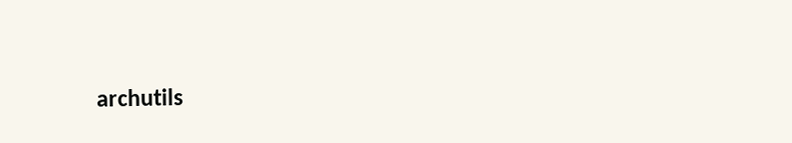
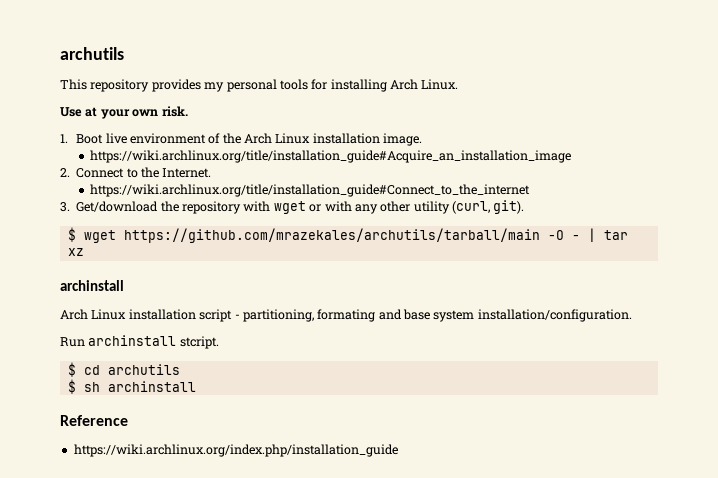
[96,88,184,107] archutils -> [60,47,124,60] [60,79,459,92] [60,106,188,119] [60,133,423,146] [89,150,571,163] [60,167,212,178] [89,184,530,197] [60,200,525,214] [67,227,628,243] [67,248,84,256] [60,280,124,291] [60,309,632,322] [60,335,219,349] [67,362,180,377] [67,379,196,394] [60,415,128,426] [73,444,398,457] archutils // This repository provides my personal tools for installing Arch Linux. // Use at your own risk. // 1. Boot live environment of the Arch Linux installation image. // https://wiki.archlinux.org/title/installation_guide#Acquire_an_installation_image // 2. Connect to the Internet. // https://wiki.archlinux.org/title/installation_guide#Connect_to_the_internet // 3. Get/download the repository with wget or with any other utility (curl, git). // $ wget https://github.com/mrazekales/archutils/tarball/main -O - | tar xz // archinstall // Arch Linux installation script - partitioning, formating and base system installation/configuration. // Run archinstall stcript. // $ cd archutils // $ sh archinstall // Reference // https://wiki.archlinux.org/index.php/installation_guide

